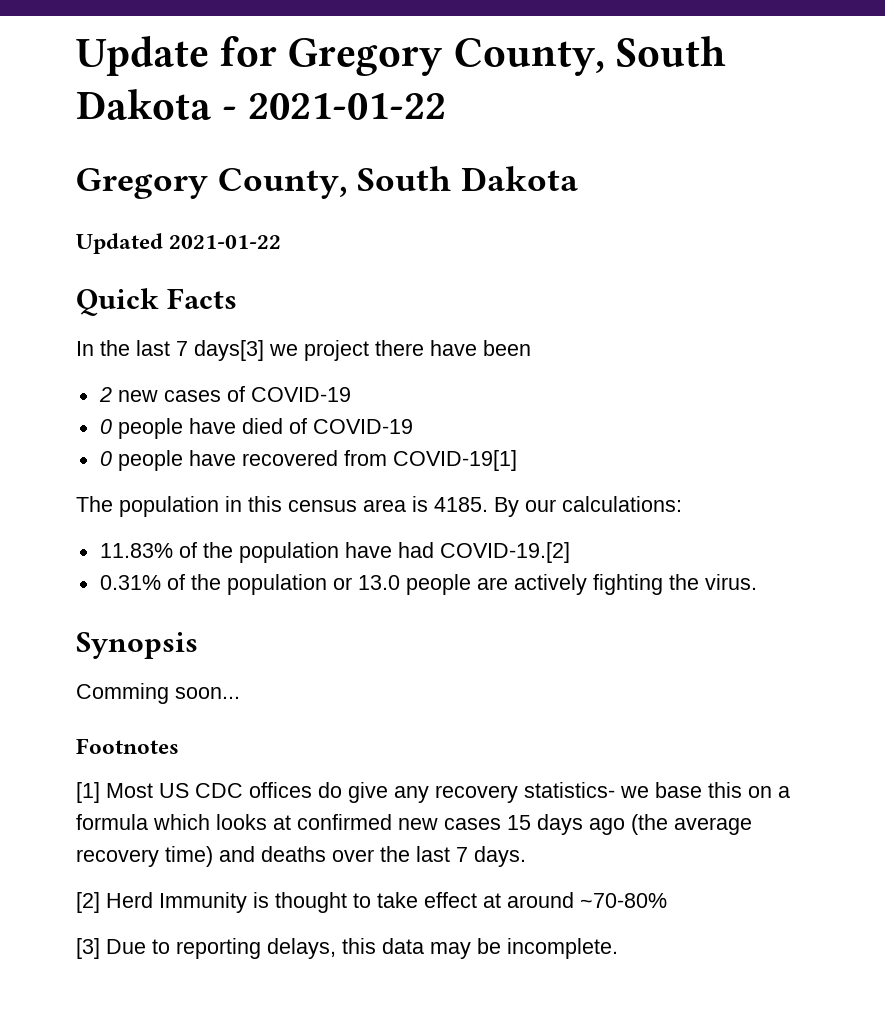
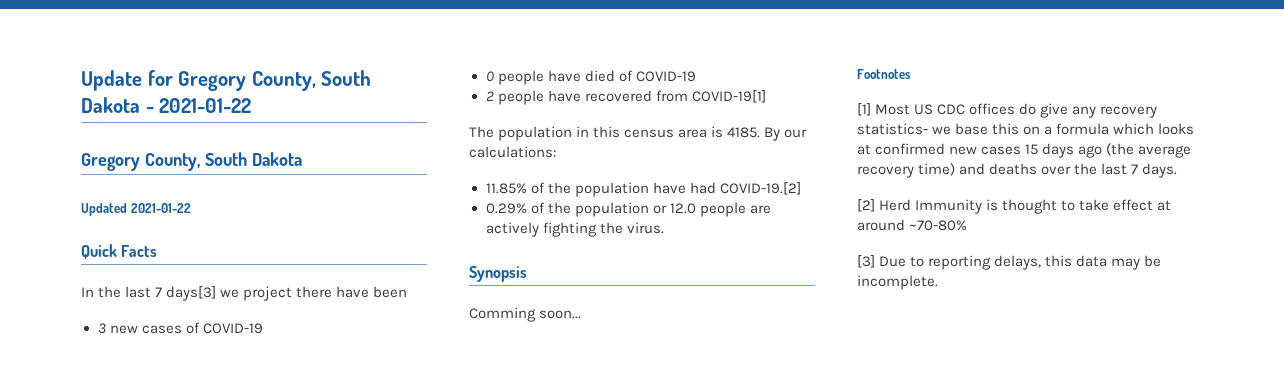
[98,387,112,402] 2 -> [97,323,106,334] 3
[99,451,112,466] 0 -> [485,91,494,101] 2
[99,543,173,558] 11.83% -> [485,183,527,194] 11.85%
[99,575,161,590] 0.31% -> [485,203,527,214] 0.29%
[357,575,400,590] 13.0 -> [669,203,696,214] 12.0

